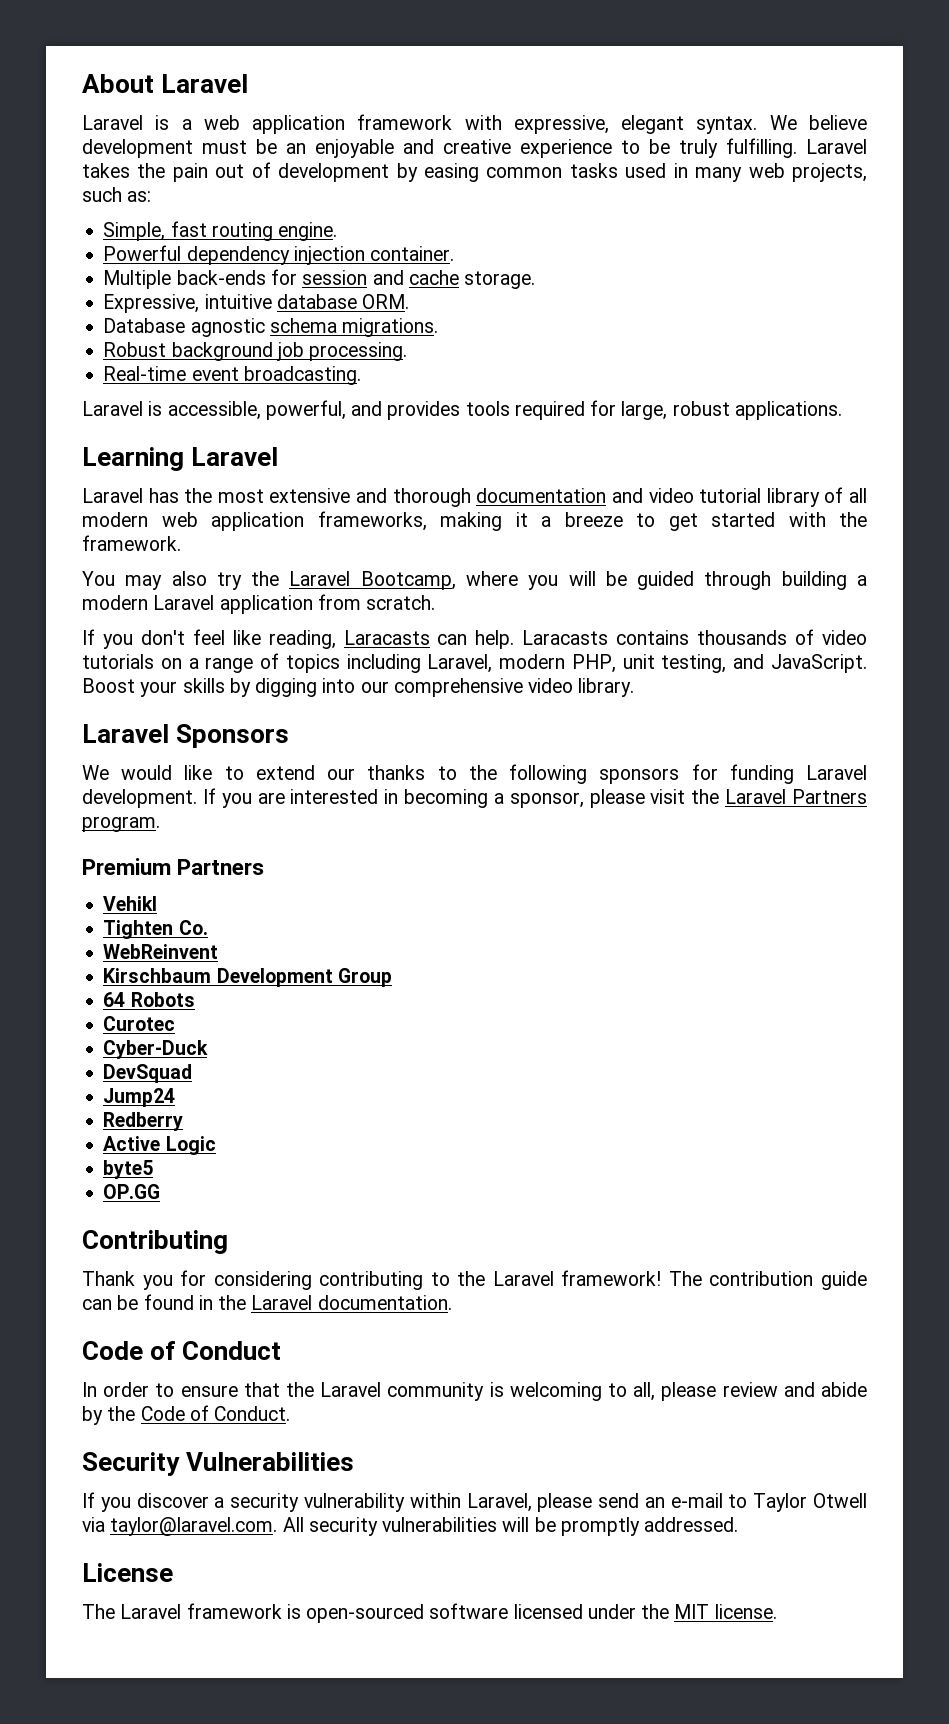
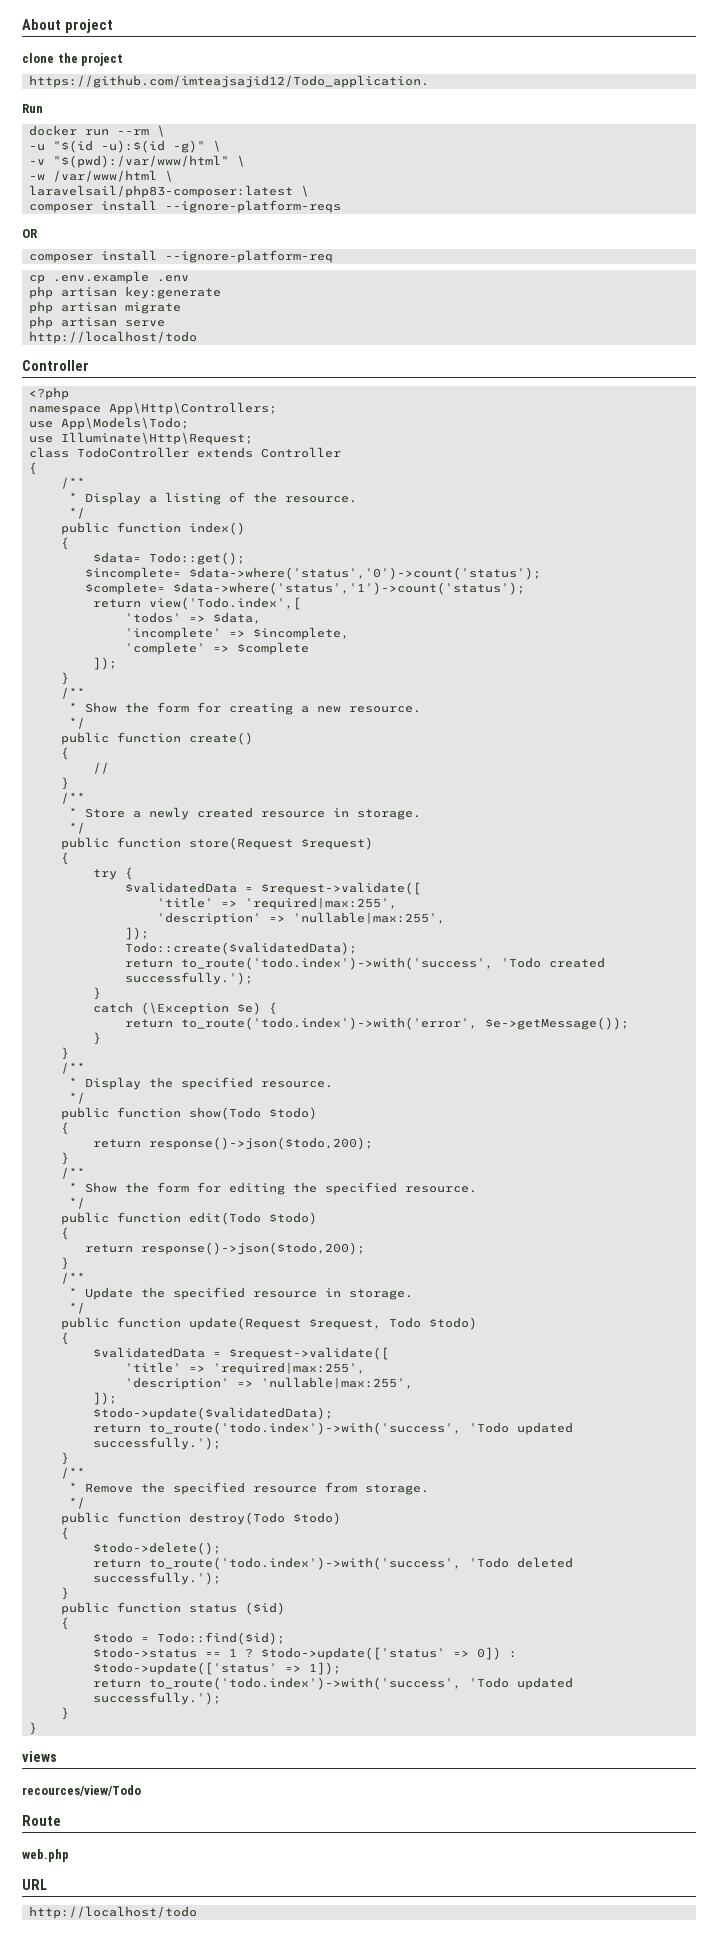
[161,74,249,93] [82,114,867,134] [82,138,867,158] [82,162,868,182] [82,187,152,202] [103,221,338,241] [103,245,455,265] [103,269,536,289] [103,294,410,313] [103,318,439,337] [103,342,408,361] [103,366,361,385] [82,400,842,420] [82,447,279,471] [82,487,868,507] [82,511,867,531] [82,535,181,551] [82,571,868,590] [82,594,436,614] [82,629,867,649] [82,653,867,673] [82,678,635,697] [82,724,290,748] [82,764,867,784] [82,788,867,808] [82,816,160,832] [82,858,265,875] [103,896,158,911] [103,920,208,939] [103,944,219,959] [103,968,392,987] [103,992,195,1007] [103,1016,176,1031] [103,1040,209,1059] [103,1064,193,1083] [103,1088,176,1107] [103,1112,184,1131] [103,1136,216,1155] [103,1160,154,1179] [103,1184,161,1199] [82,1230,228,1254] [82,1270,867,1290] [82,1294,452,1310] [82,1341,282,1360] [82,1382,868,1401] [82,1405,291,1425] [82,1452,355,1476] [82,1492,868,1512] [82,1517,739,1536] [82,1563,173,1582] [82,1603,777,1623] Laravel // Laravel is a web application framework with expressive, elegant syntax. We believe development must be an enjoyable and creative experience to be truly fulfilling. Laravel takes the pain out of development by easing common tasks used in many web projects, such as: // Simple, fast routing engine. // Powerful dependency injection container. // Multiple back-ends for session and cache storage. // Expressive, intuitive database ORM. // Database agnostic schema migrations. // Robust background job processing. // Real-time event broadcasting. // Laravel is accessible, powerful, and provides tools required for large, robust applications. // Learning Laravel // Laravel has the most extensive and thorough documentation and video tutorial library of all modern web application frameworks, making it a breeze to get started with the framework. // You may also try the Laravel Bootcamp, where you will be guided through building a modern Laravel application from scratch. // If you don't feel like reading, Laracasts can help. Laracasts contains thousands of video tutorials on a range of topics including Laravel, modern PHP, unit testing, and JavaScript. Boost your skills by digging into our comprehensive video library. // Laravel Sponsors // We would like to extend our thanks to the following sponsors for funding Laravel development. If you are interested in becoming a sponsor, please visit the Laravel Partners program. // Premium Partners // Vehikl // Tighten Co. // WebReinvent // Kirschbaum Development Group // 64 Robots // Curotec // Cyber-Duck // DevSquad // Jump24 // Redberry // Active Logic // byte5 // OP.GG // Contributing // Thank you for considering contributing to the Laravel framework! The contribution guide can be found in the Laravel documentation. // Code of Conduct // In order to ensure that the Laravel community is welcoming to all, please review and abide by the Code of Conduct. // Security Vulnerabilities // If you discover a security vulnerability within Laravel, please send an e-mail to Taylor Otwell via taylor@laravel.com. All security vulnerabilities will be promptly addressed. // License // The Laravel framework is open-sourced software licensed under the MIT license. -> [64,19,113,33] [22,53,124,66] [28,75,429,88] [22,104,43,113] [28,125,165,137] [28,140,221,153] [28,155,245,168] [28,170,173,182] [28,185,309,198] [28,200,341,213] [22,229,38,238] [28,250,333,263] [28,271,189,284] [28,286,221,299] [28,301,181,314] [28,316,165,329] [28,331,197,344] [22,360,89,371] [28,387,69,400] [28,402,277,415] [28,417,189,430] [28,432,253,445] [28,447,341,458] [28,462,37,475] [60,477,85,489] [68,492,357,505] [68,507,85,519] [60,522,245,535] [60,537,69,550] [92,552,245,565] [84,567,541,580] [84,582,525,595] [92,597,301,610] [124,612,261,624] [124,627,349,640] [124,642,309,655] [92,657,117,670] [60,672,69,685] [60,687,85,699] [68,702,421,715] [68,717,85,729] [60,732,253,745] [60,747,69,760] [92,762,109,774] [60,777,69,790] [60,792,85,804] [68,807,421,820] [68,822,85,834] [60,837,373,850] [60,852,69,865] [92,867,133,880] [124,882,421,895] [156,897,397,910] [156,912,445,925] [124,927,149,940] [124,942,357,955] [124,957,605,970] [124,972,253,985] [92,987,101,1000] [92,1002,277,1015] [124,1017,629,1030] [92,1032,101,1045] [60,1047,69,1060] [60,1062,85,1074] [68,1077,333,1090] [68,1092,85,1104] [60,1107,317,1120] [60,1122,69,1135] [92,1137,373,1150] [60,1152,69,1165] [60,1167,85,1179] [68,1182,477,1195] [68,1197,85,1209] [60,1212,317,1225] [60,1227,69,1240] [84,1242,365,1255] [60,1257,69,1270] [60,1272,85,1284] [68,1287,413,1300] [68,1302,85,1314] [60,1317,477,1330] [60,1332,69,1345] [92,1347,389,1360] [124,1362,365,1375] [124,1377,413,1390] [92,1392,117,1405] [92,1407,333,1420] [92,1422,573,1435] [92,1437,221,1450] [60,1452,69,1465] [60,1467,85,1479] [68,1482,429,1495] [68,1497,85,1509] [60,1512,341,1525] [60,1527,69,1540] [92,1542,221,1555] [92,1557,573,1570] [92,1572,221,1585] [60,1587,69,1600] [60,1602,285,1615] [60,1617,69,1630] [92,1632,285,1645] [92,1647,517,1660] [92,1662,341,1675] [92,1677,573,1690] [92,1692,221,1705] [60,1707,69,1720] [28,1722,37,1735] [22,1751,57,1762] [22,1785,141,1796] [22,1815,61,1826] [22,1849,69,1862] [22,1879,47,1890] [28,1906,197,1919] project // clone the project // https://github.com/imteajsajid12/Todo_application. // Run // docker run --rm \ // -u "$(id -u):$(id -g)" \ // -v "$(pwd):/var/www/html" \ // -w /var/www/html \ // laravelsail/php83-composer:latest \ // composer install --ignore-platform-reqs // OR // composer install --ignore-platform-req // cp .env.example .env // php artisan key:generate // php artisan migrate // php artisan serve // http://localhost/todo // Controller // <?php // namespace App\Http\Controllers; // use App\Models\Todo; // use Illuminate\Http\Request; // class TodoController extends Controller // { // /** // * Display a listing of the resource. // */ // public function index() // { // $data= Todo::get(); // $incomplete= $data->where('status','0')->count('status'); // $complete= $data->where('status','1')->count('status'); // return view('Todo.index',[ // 'todos' => $data, // 'incomplete' => $incomplete, // 'complete' => $complete // ]); // } // /** // * Show the form for creating a new resource. // */ // public function create() // { // // // } // /** // * Store a newly created resource in storage. // */ // public function store(Request $request) // { // try { // $validatedData = $request->validate([ // 'title' => 'required|max:255', // 'description' => 'nullable|max:255', // ]); // Todo::create($validatedData); // return to_route('todo.index')->with('success', 'Todo created successfully.'); // } // catch (\Exception $e) { // return to_route('todo.index')->with('error', $e->getMessage()); // } // } // /** // * Display the specified resource. // */ // public function show(Todo $todo) // { // return response()->json($todo,200); // } // /** // * Show the form for editing the specified resource. // */ // public function edit(Todo $todo) // { // return response()->json($todo,200); // } // /** // * Update the specified resource in storage. // */ // public function update(Request $request, Todo $todo) // { // $validatedData = $request->validate([ // 'title' => 'required|max:255', // 'description' => 'nullable|max:255', // ]); // $todo->update($validatedData); // return to_route('todo.index')->with('success', 'Todo updated successfully.'); // } // /** // * Remove the specified resource from storage. // */ // public function destroy(Todo $todo) // { // $todo->delete(); // return to_route('todo.index')->with('success', 'Todo deleted successfully.'); // } // public function status ($id) // { // $todo = Todo::find($id); // $todo->status == 1 ? $todo->update(['status' => 0]) : $todo->update(['status' => 1]); // return to_route('todo.index')->with('success', 'Todo updated successfully.'); // } // } // views // recources/view/Todo // Route // web.php // URL // http://localhost/todo

